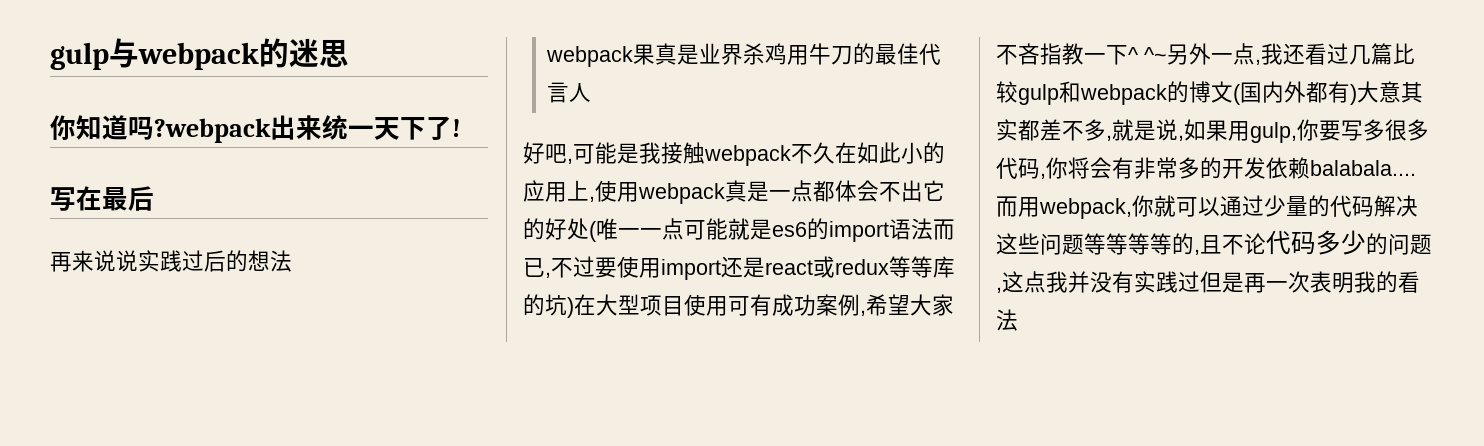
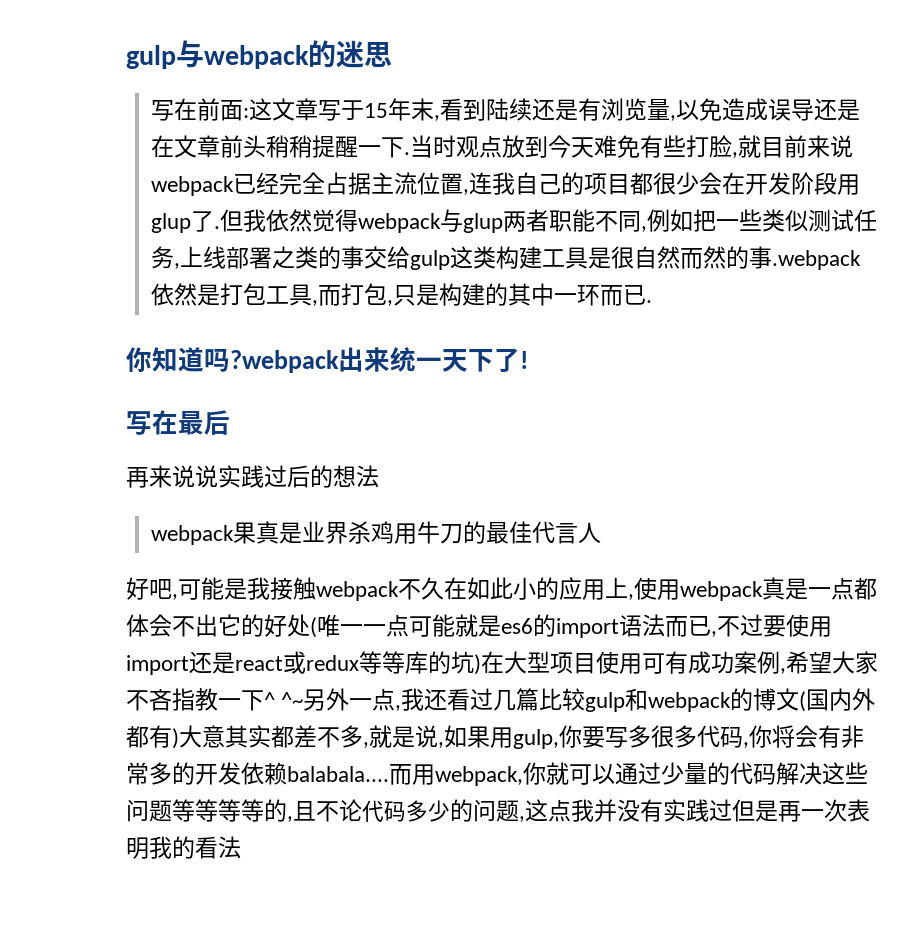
(349, 53) none -> [151,98,861,121] [151,135,854,158] [151,172,861,196] [151,209,878,233] [151,246,862,270] [151,283,653,306] // 写在前面:这文章写于15年末,看到陆续还是有浏览量,以免造成误导还是在文章前头稍稍提醒一下.当时观点放到今天难免有些打脸,就目前来说webpack已经完全占据主流位置,连我自己的项目都很少会在开发阶段用glup了.但我依然觉得webpack与glup两者职能不同,例如把一些类似测试任务,上线部署之类的事交给gulp这类构建工具是很自然而然的事.webpack依然是打包工具,而打包,只是构建的其中一环而已.

